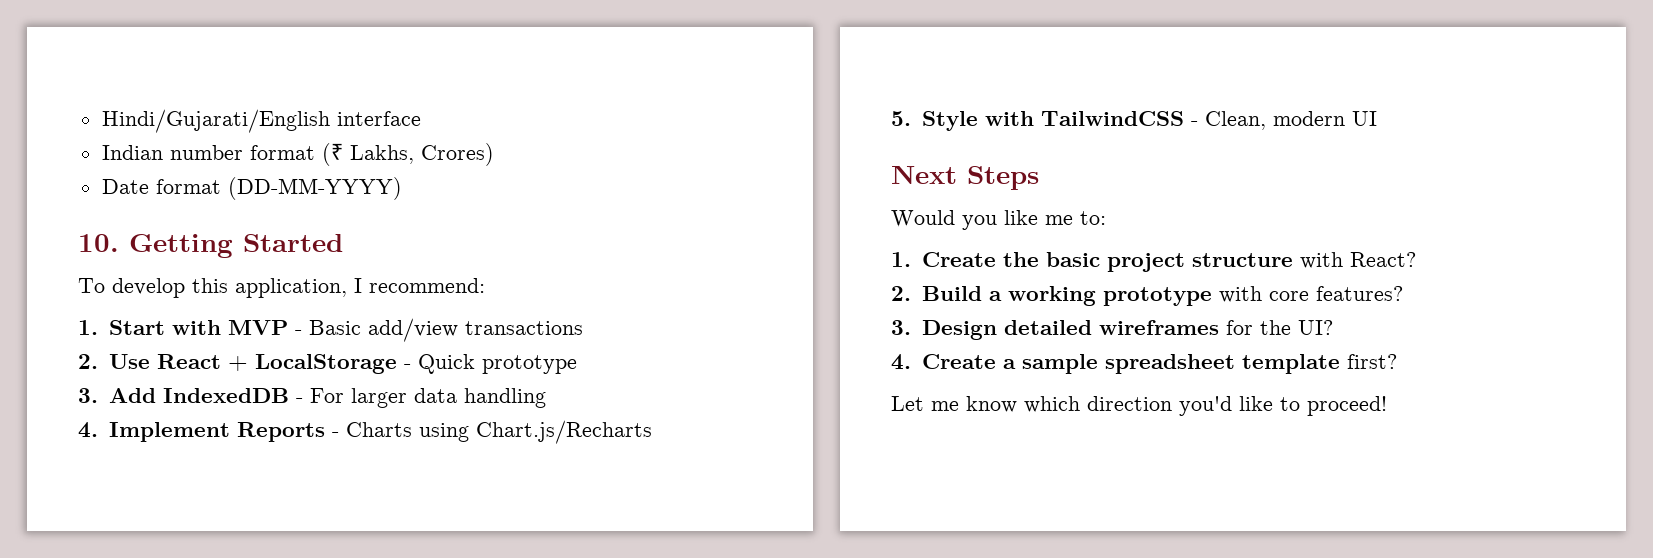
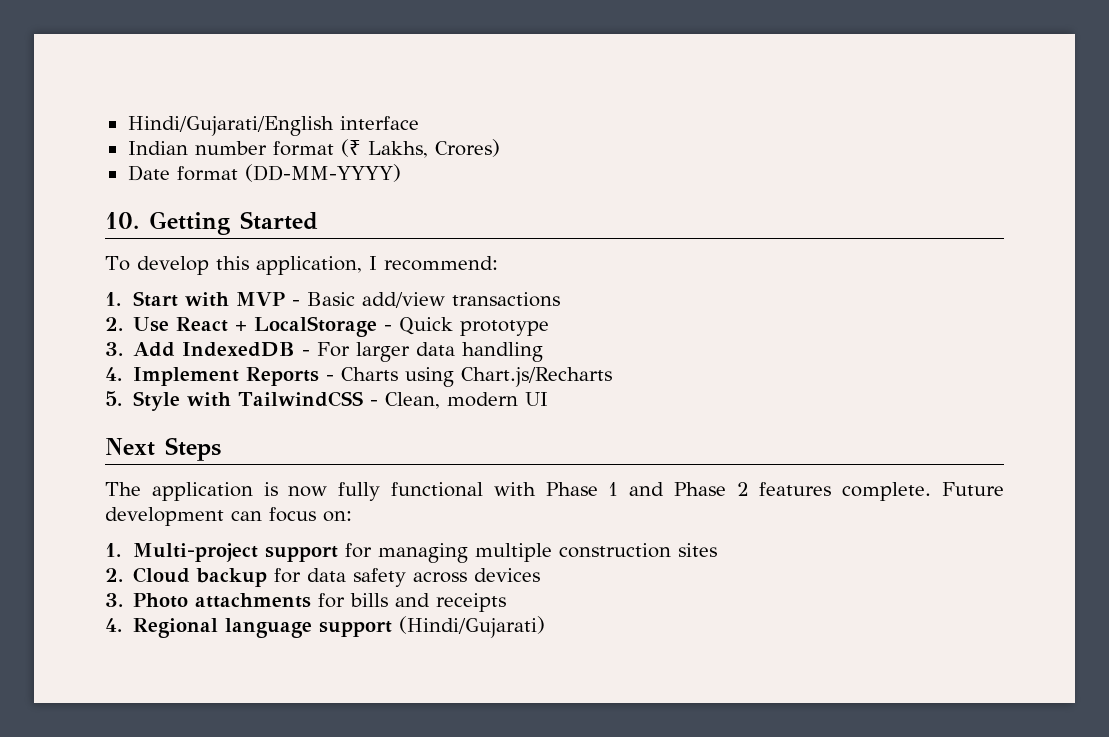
[891,210,1106,230] [891,252,1416,272] [891,286,1403,306] [891,320,1333,340] [891,354,1397,374] [891,396,1387,416] Would you like me to: // 1. Create the basic project structure with React? // 2. Build a working prototype with core features? // 3. Design detailed wireframes for the UI? // 4. Create a sample spreadsheet template first? // Let me know which direction you'd like to proceed! -> [105,482,1005,501] [105,507,352,526] [105,543,718,563] [105,567,541,587] [105,593,507,612] [105,616,546,638] The application is now fully functional with Phase 1 and Phase 2 features complete. Future development can focus on: // 1. Multi-project support for managing multiple construction sites // 2. Cloud backup for data safety across devices // 3. Photo attachments for bills and receipts // 4. Regional language support (Hindi/Gujarati)

